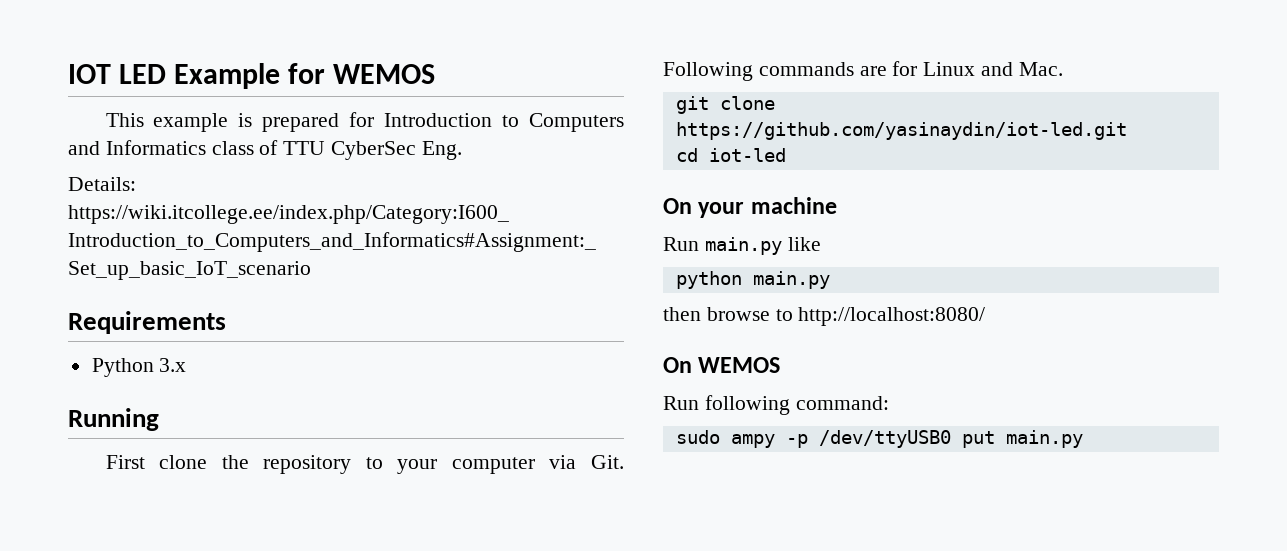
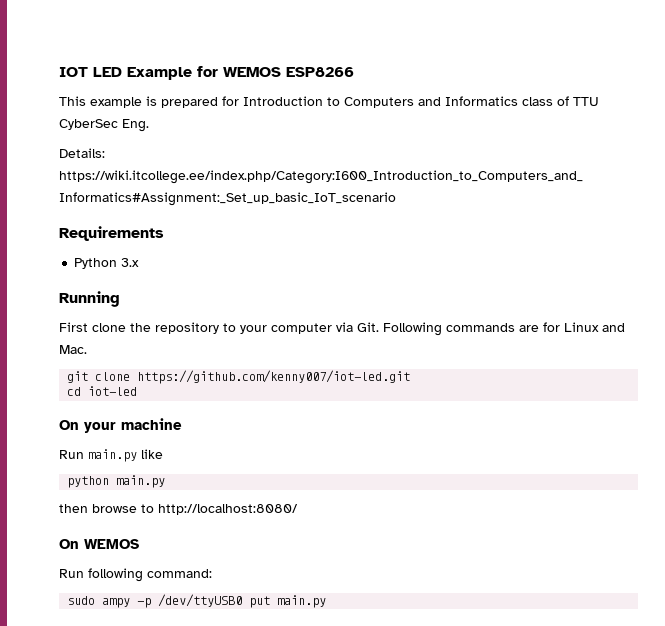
(436, 74) none -> [286,67,354,77] ESP8266
[675,122,1127,140] https://github.com/yasinaydin/iot-led.git -> [137,370,411,384] https://github.com/kenny007/iot-led.git

